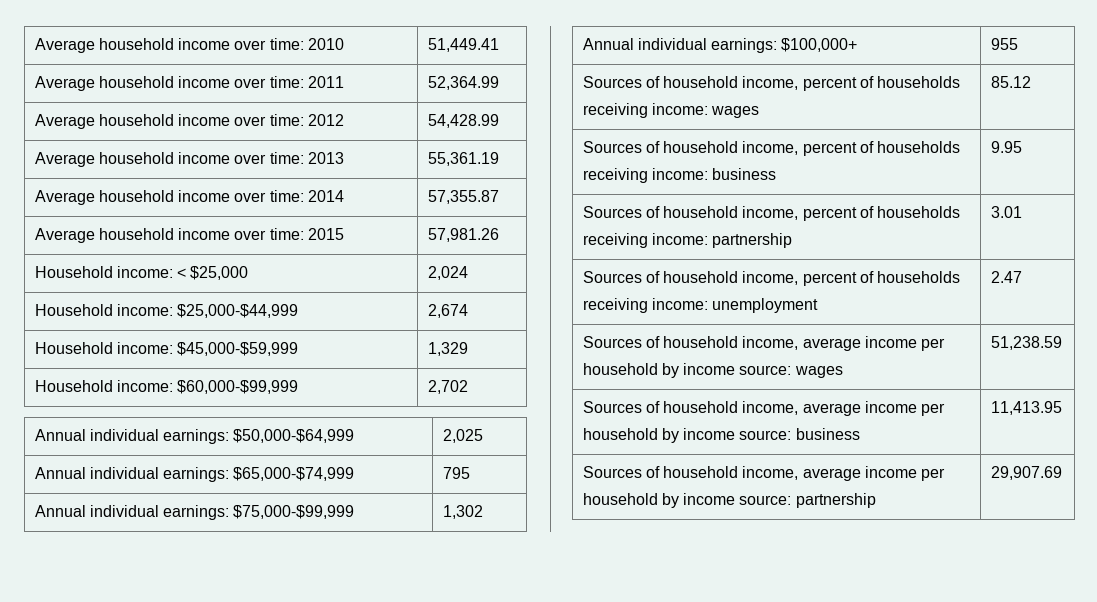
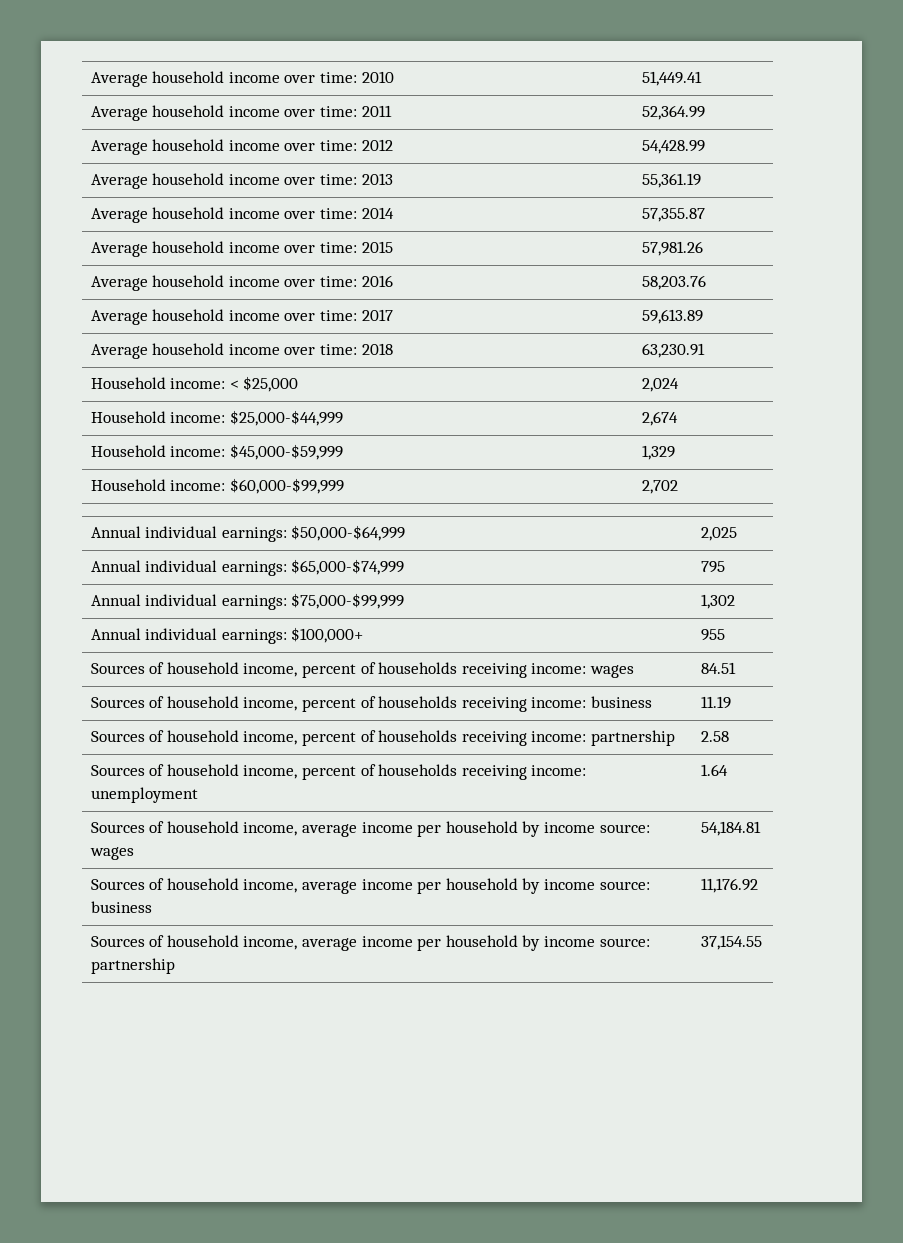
(499, 235) none -> [90,275,393,291] [641,275,706,290] [90,309,393,325] [641,309,703,324] [90,343,393,359] [641,343,705,358] // Average household income over time: 2016 | 58,203.76 // Average household income over time: 2017 | 59,613.89 // Average household income over time: 2018 | 63,230.91
[990,76,1031,88] 85.12 -> [700,662,736,674] 84.51
[990,141,1022,153] 9.95 -> [700,696,731,709] 11.19
[990,206,1022,218] 3.01 -> [700,731,729,742] 2.58
[990,271,1022,283] 2.47 -> [700,764,728,776] 1.64
[990,336,1062,350] 51,238.59 -> [700,821,761,836] 54,184.81
[990,401,1062,415] 11,413.95 -> [700,878,758,893] 11,176.92
[990,466,1062,480] 29,907.69 -> [700,935,762,950] 37,154.55

